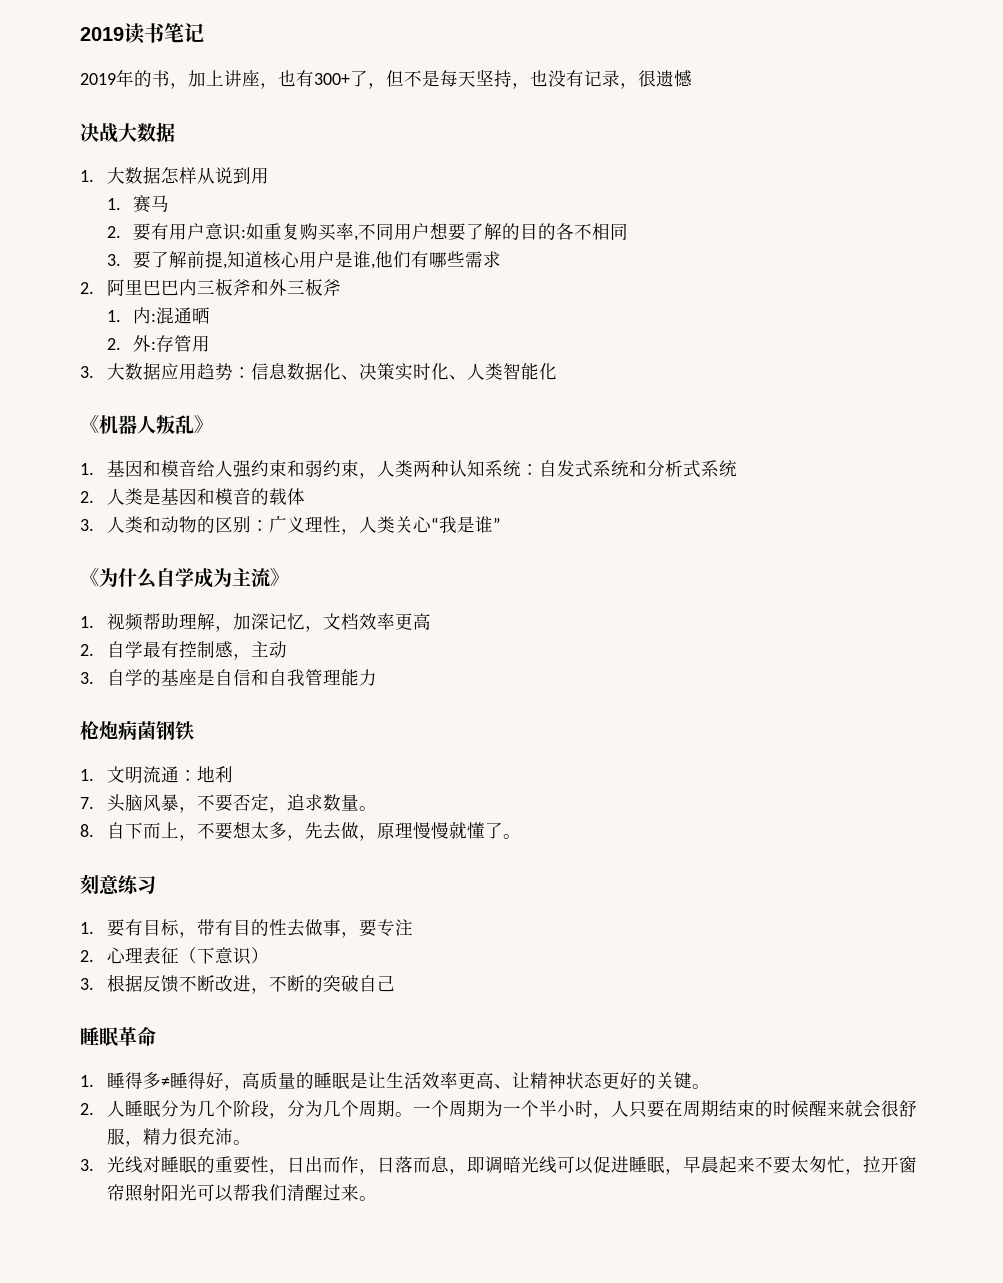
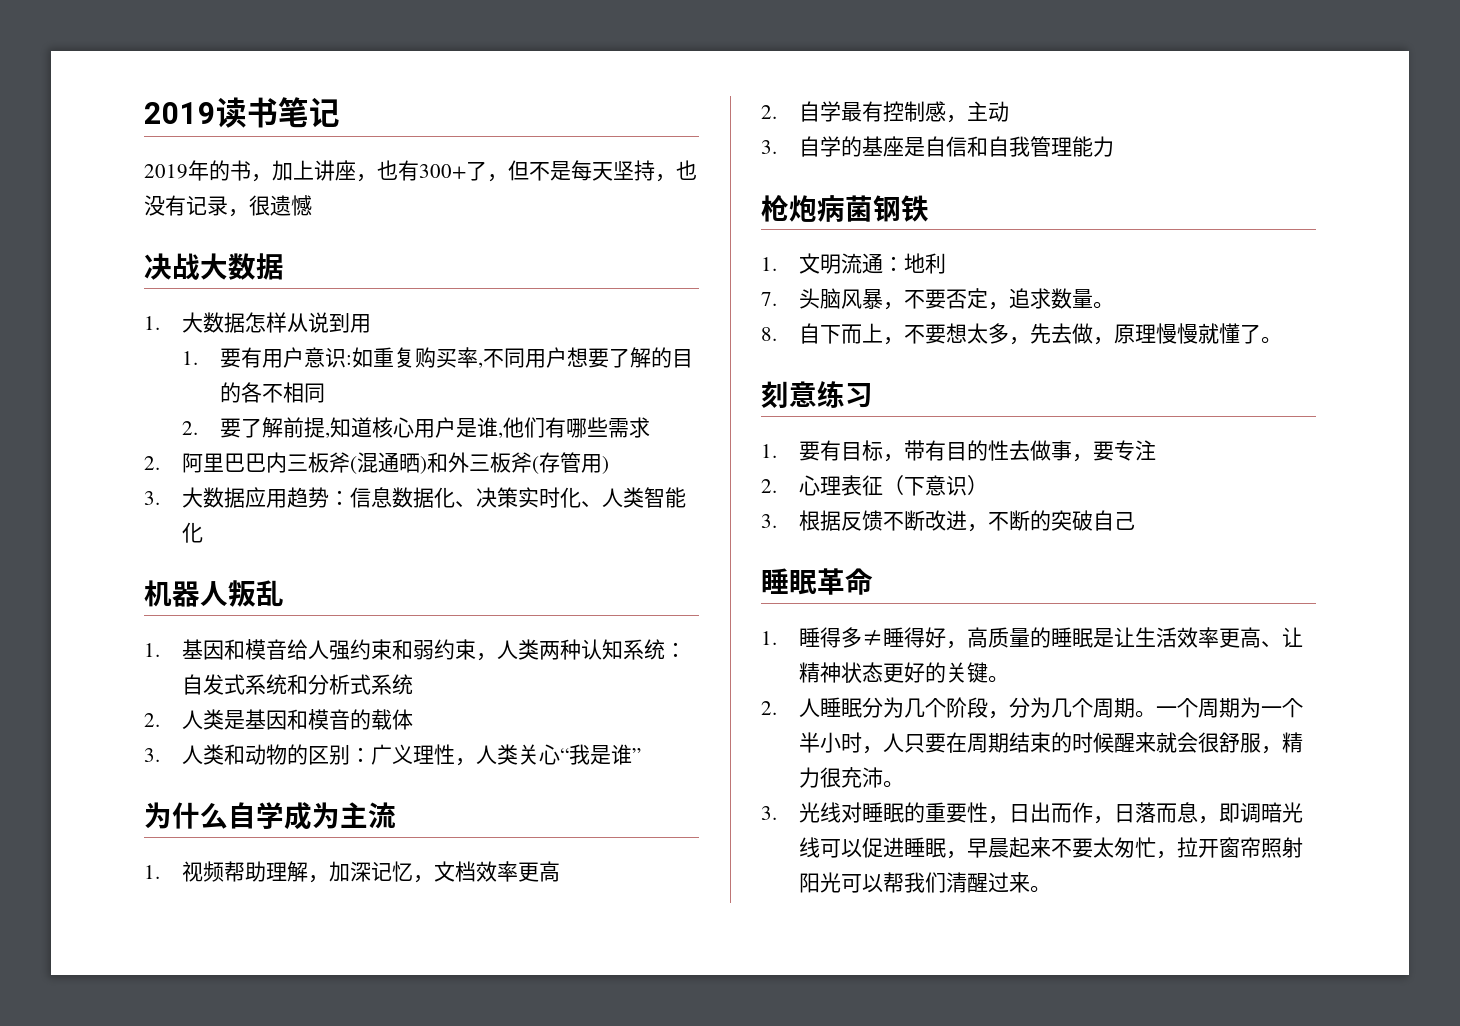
[133,195,170,213] [106,226,121,238] 赛马 // 2. -> (199, 358) none
[106,254,121,266] 3. -> [182,421,199,435] 2.
(251, 287) none -> [350,452,428,474] (混通晒)
[106,307,211,324] [106,335,157,352] // 1.内:混通晒 // 2.外: -> [532,456,540,474] (
(211, 343) none -> [602,456,610,474] )
[80,415,99,434] 《 -> (204, 532) none
[194,415,213,434] 》 -> (284, 593) none
[80,568,99,587] 《 -> (642, 755) none
[270,568,289,587] 》 -> (396, 815) none

